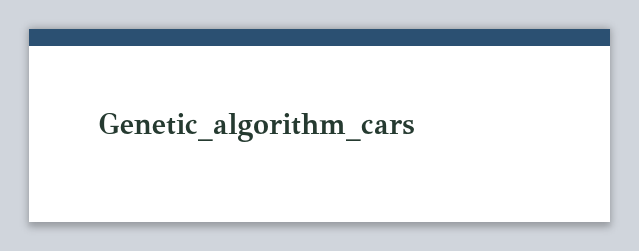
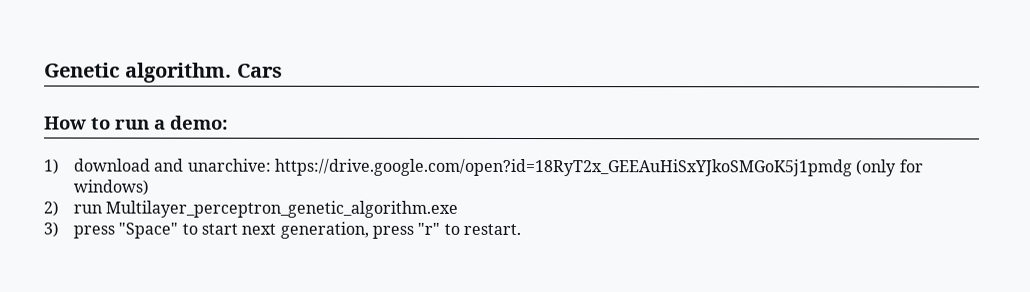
[98,112,415,142] Genetic_algorithm_cars -> [44,62,283,83] [44,115,229,130] [43,158,923,177] [73,179,150,196] [43,200,459,218] [43,221,521,239] Genetic algorithm. Cars // How to run a demo: // 1) download and unarchive: https://drive.google.com/open?id=18RyT2x_GEEAuHiSxYJkoSMGoK5j1pmdg (only for windows) // 2) run Multilayer_perceptron_genetic_algorithm.exe // 3) press "Space" to start next generation, press "r" to restart.

